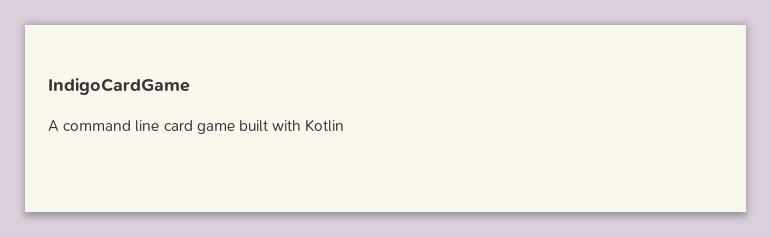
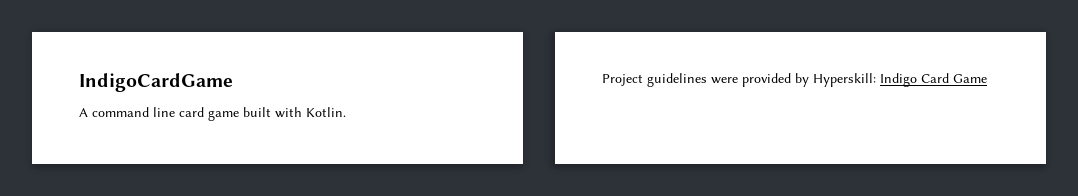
[305,119,345,132] Kotlin -> [306,107,346,117] [602,73,987,87] Kotlin. // Project guidelines were provided by Hyperskill: Indigo Card Game

